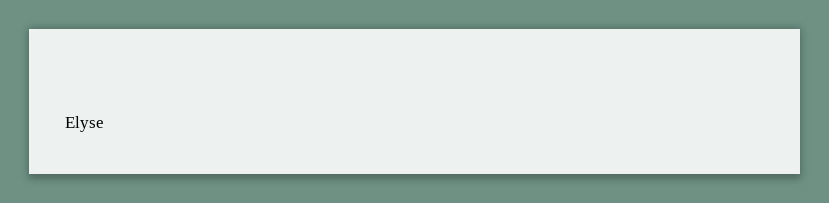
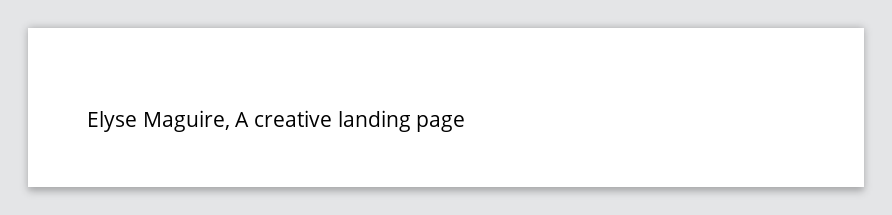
(104, 124) none -> [142,110,466,132] Maguire, A creative landing page

